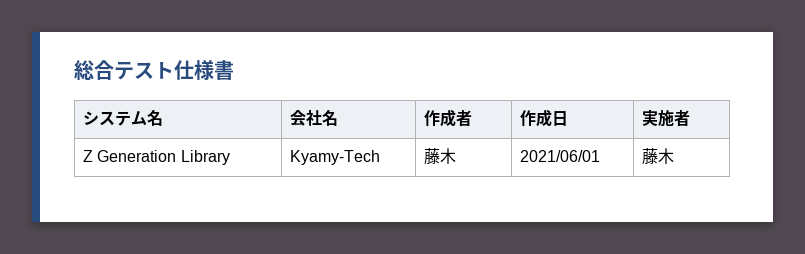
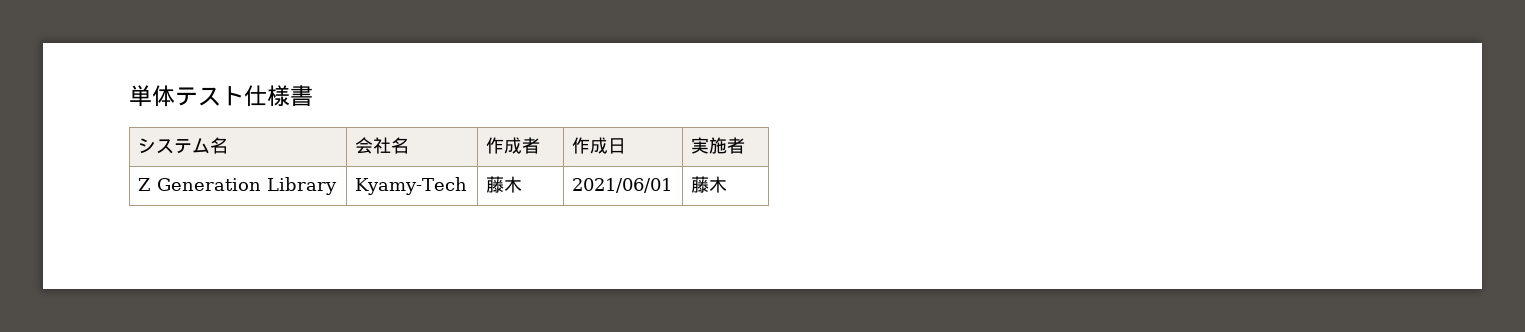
[74,60,114,80] 総合 -> [129,85,175,107] 単体

